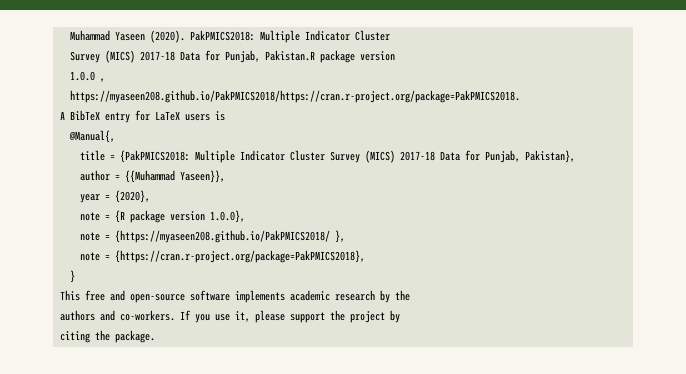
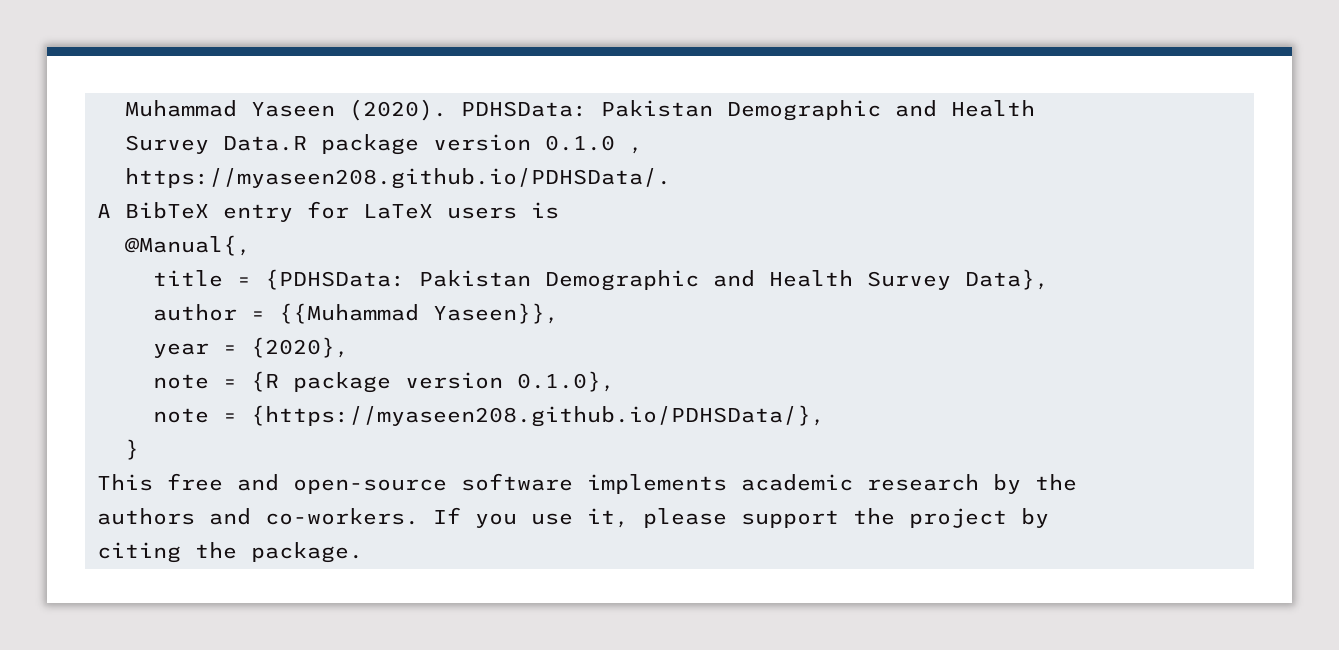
[189,30,390,43] [69,50,395,63] [69,71,95,81] PakPMICS2018: Multiple Indicator Cluster // Survey (MICS) 2017-18 Data for Punjab, Pakistan.R package version // 1.0.0 -> [461,100,1036,121] [125,134,616,155] PDHSData: Pakistan Demographic and Health // Survey Data.R package version 0.1.0
[69,90,520,103] https://myaseen208.github.io/PakPMICS2018/https://cran.r-project.org/package=PakPMICS2018. -> [125,168,672,189] https://myaseen208.github.io/PDHSData/.
[119,150,575,163] {PakPMICS2018: Multiple Indicator Cluster Survey (MICS) 2017-18 Data for Punjab, Pakistan}, -> [265,269,1050,291] {PDHSData: Pakistan Demographic and Health Survey Data},
[209,210,245,223] [79,230,345,243] [79,250,365,263] 1.0.0}, // note = {https://myaseen208.github.io/PakPMICS2018/ }, // note = {https://cran.r-project.org/package=PakPMICS2018}, -> [517,371,616,392] [153,405,826,427] 0.1.0}, // note = {https://myaseen208.github.io/PDHSData/},

